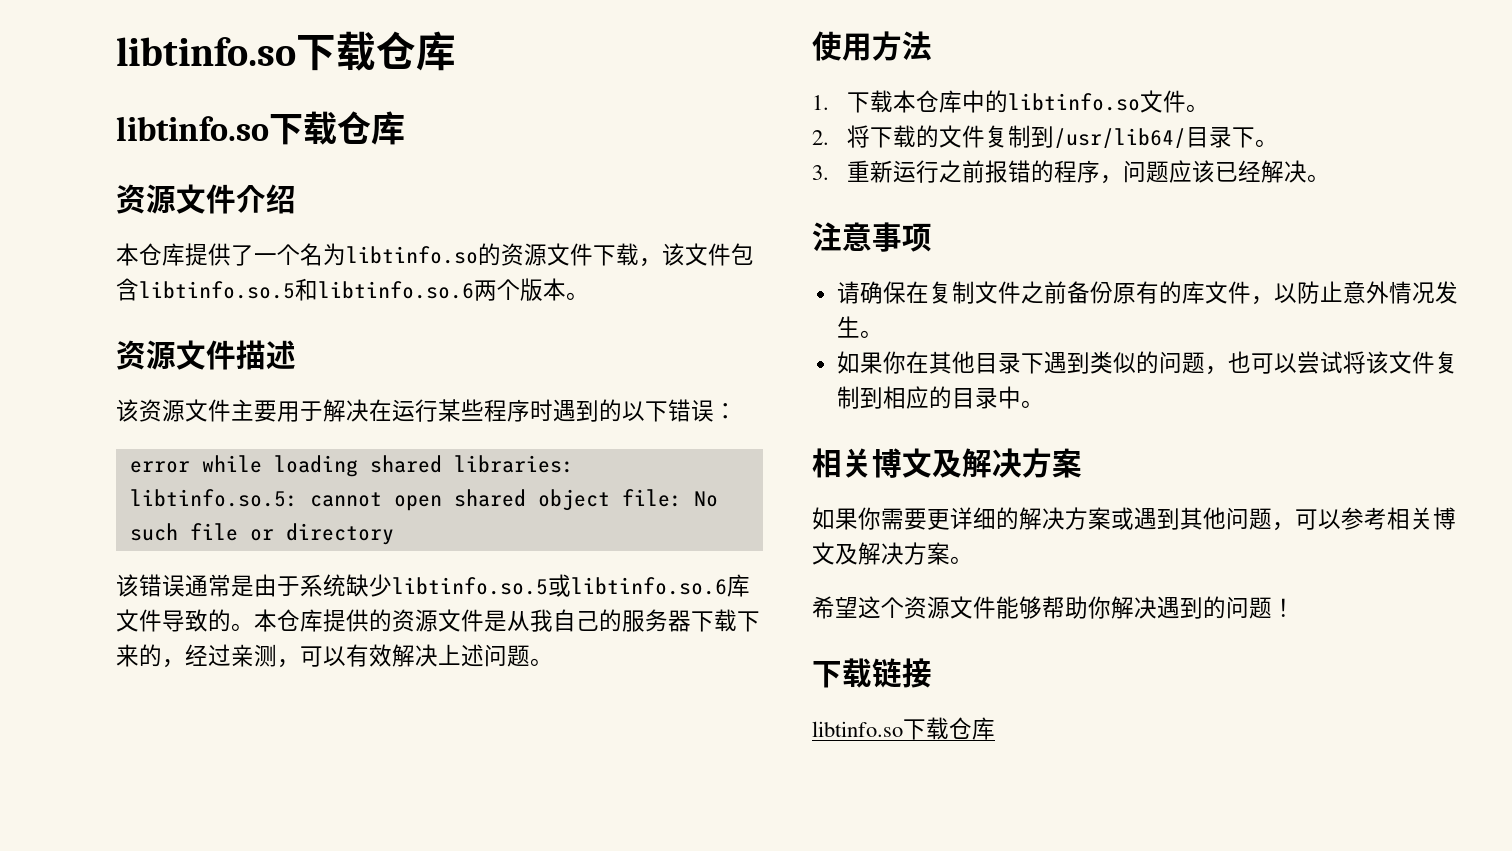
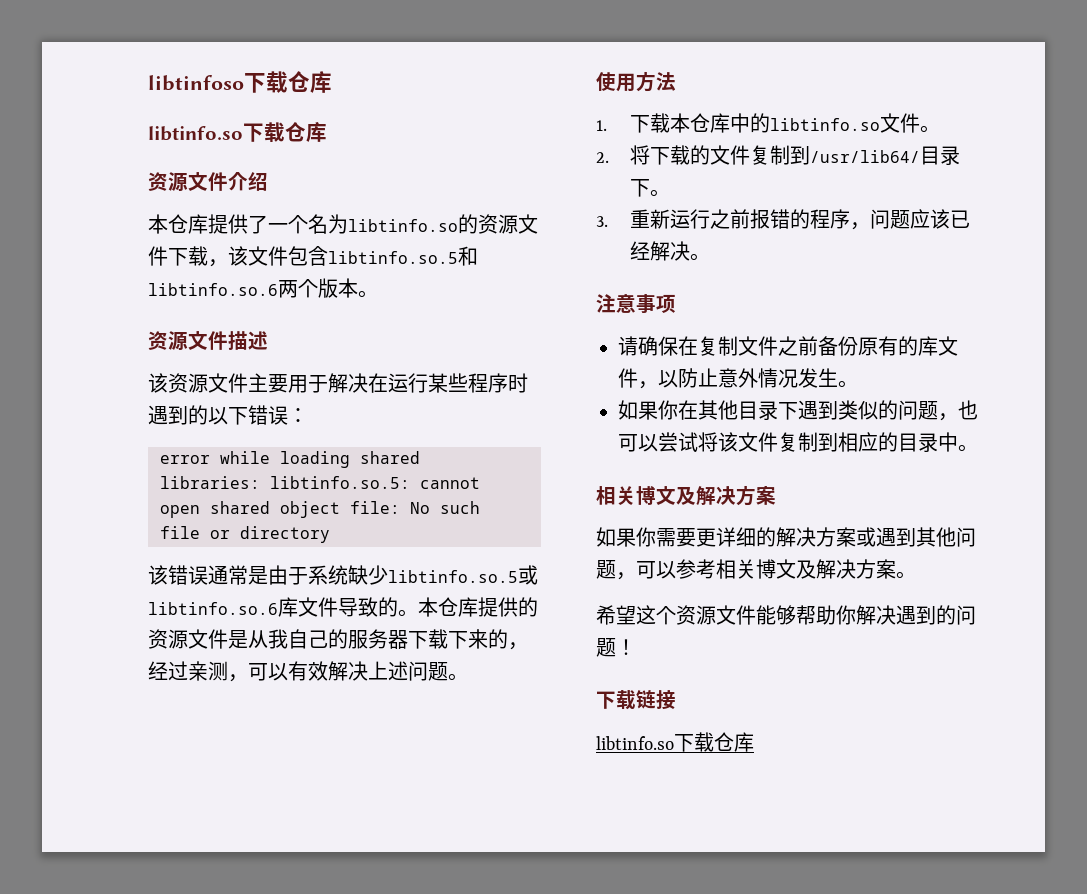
[116,37,296,66] libtinfo.so -> [148,75,244,91] libtinfoso

